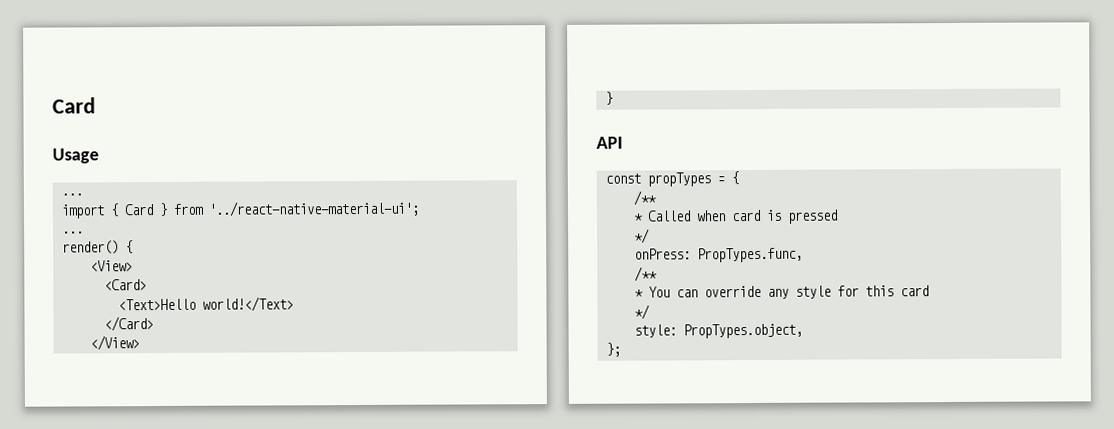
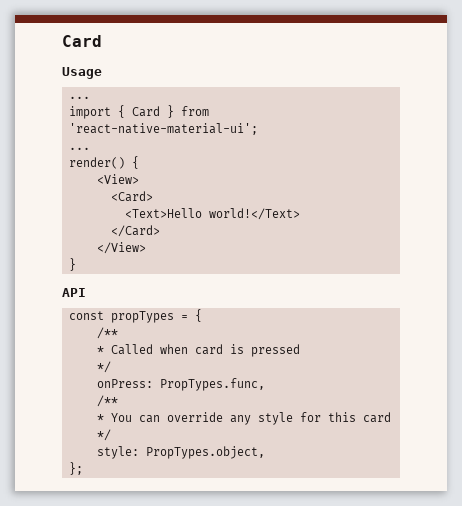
[208,200,421,217] '../react-native-material-ui'; -> [68,123,258,135] 'react-native-material-ui';

